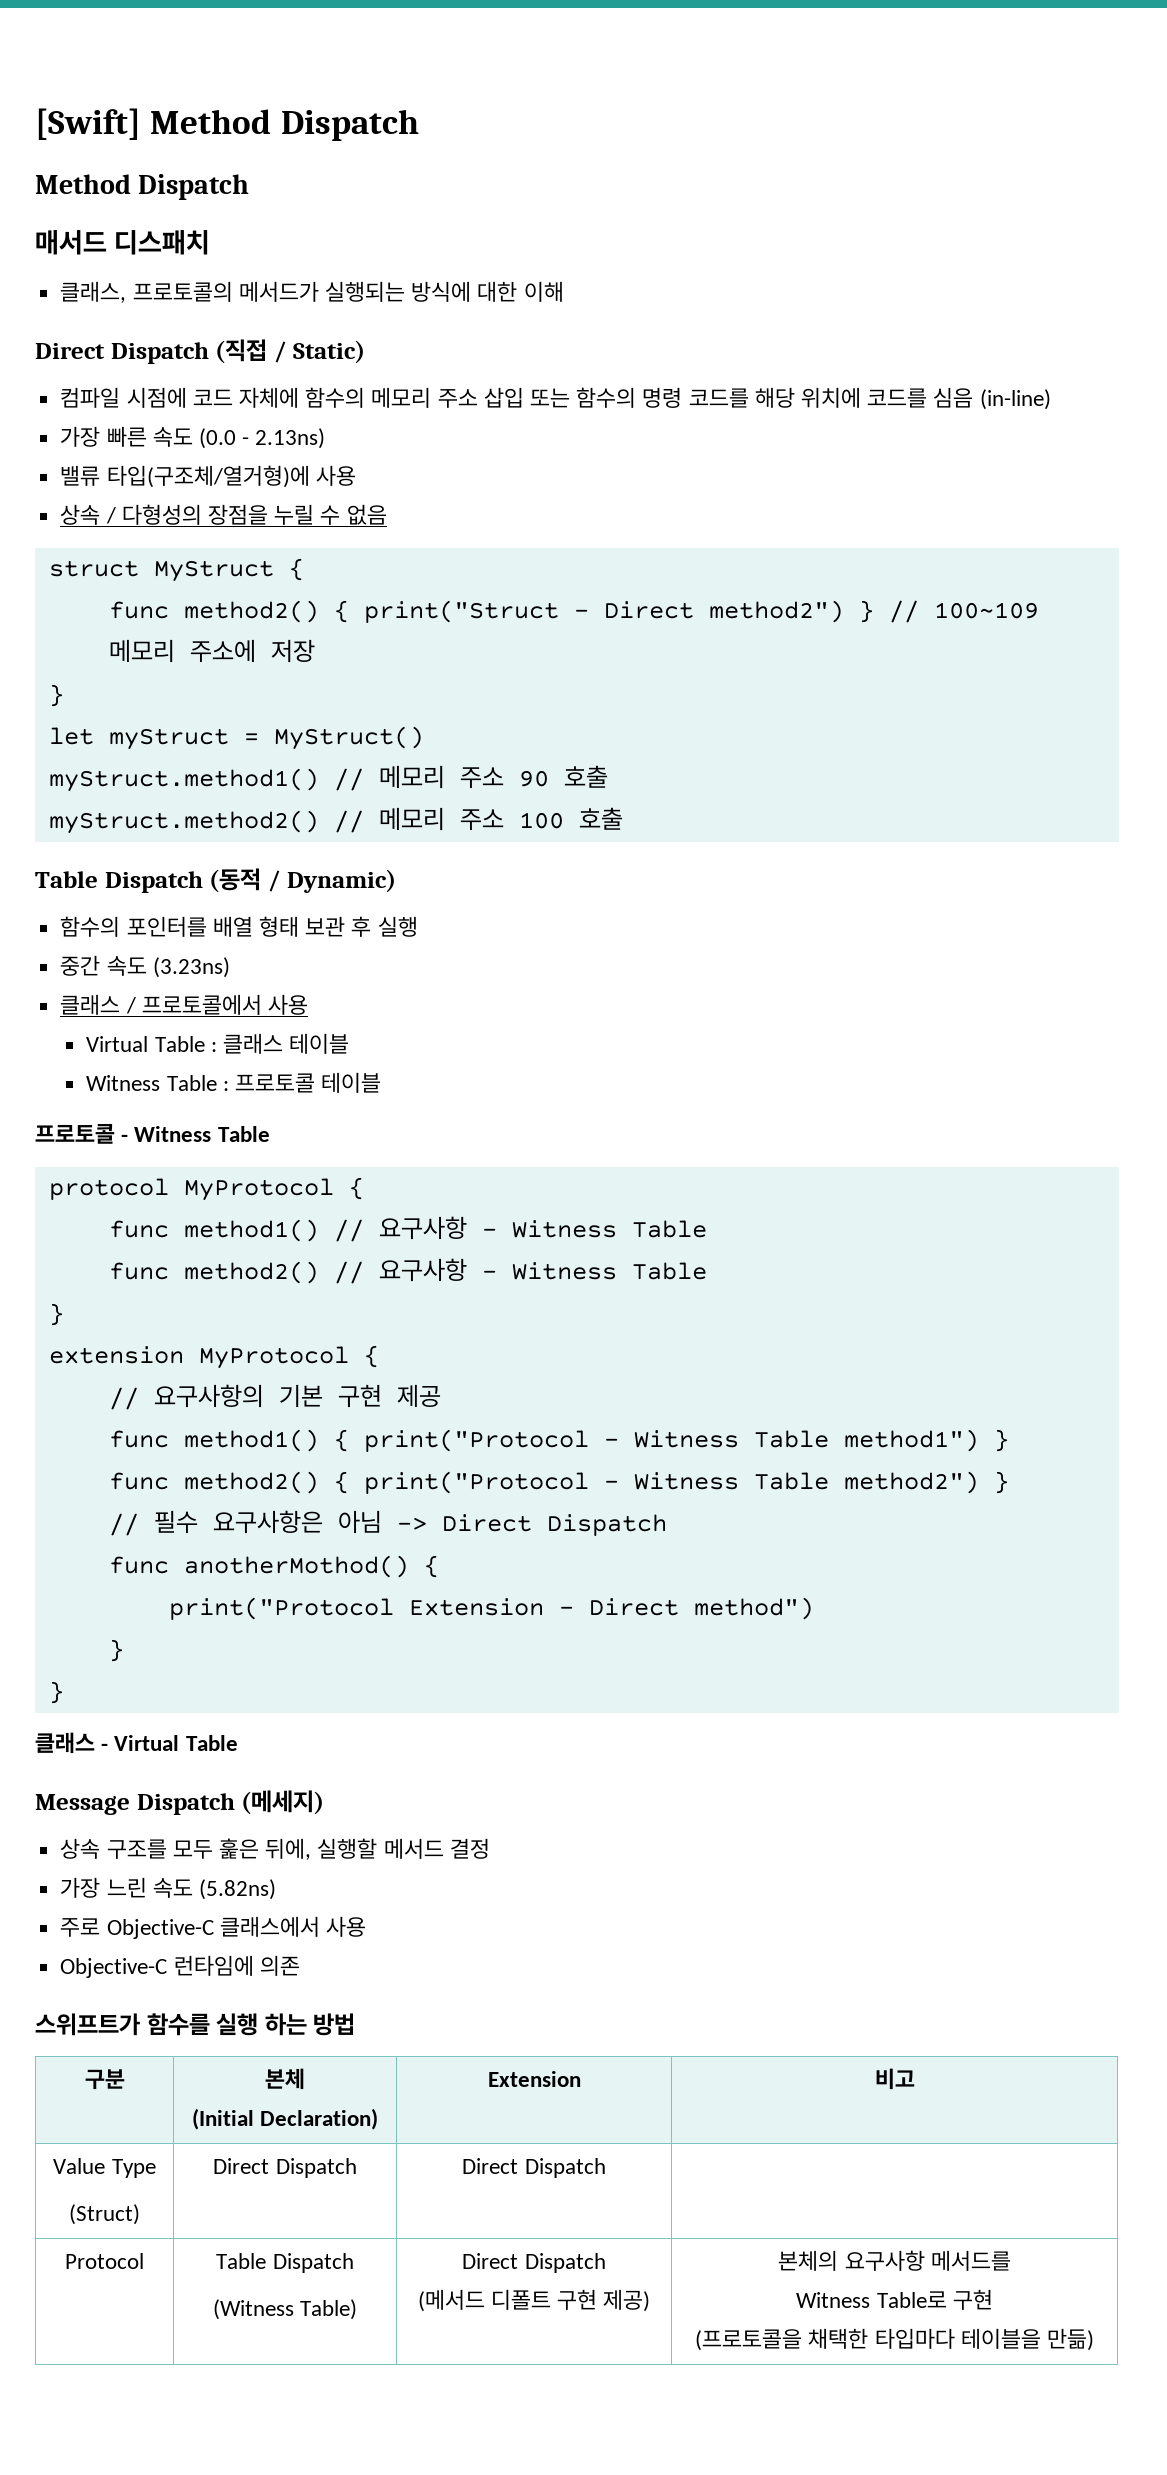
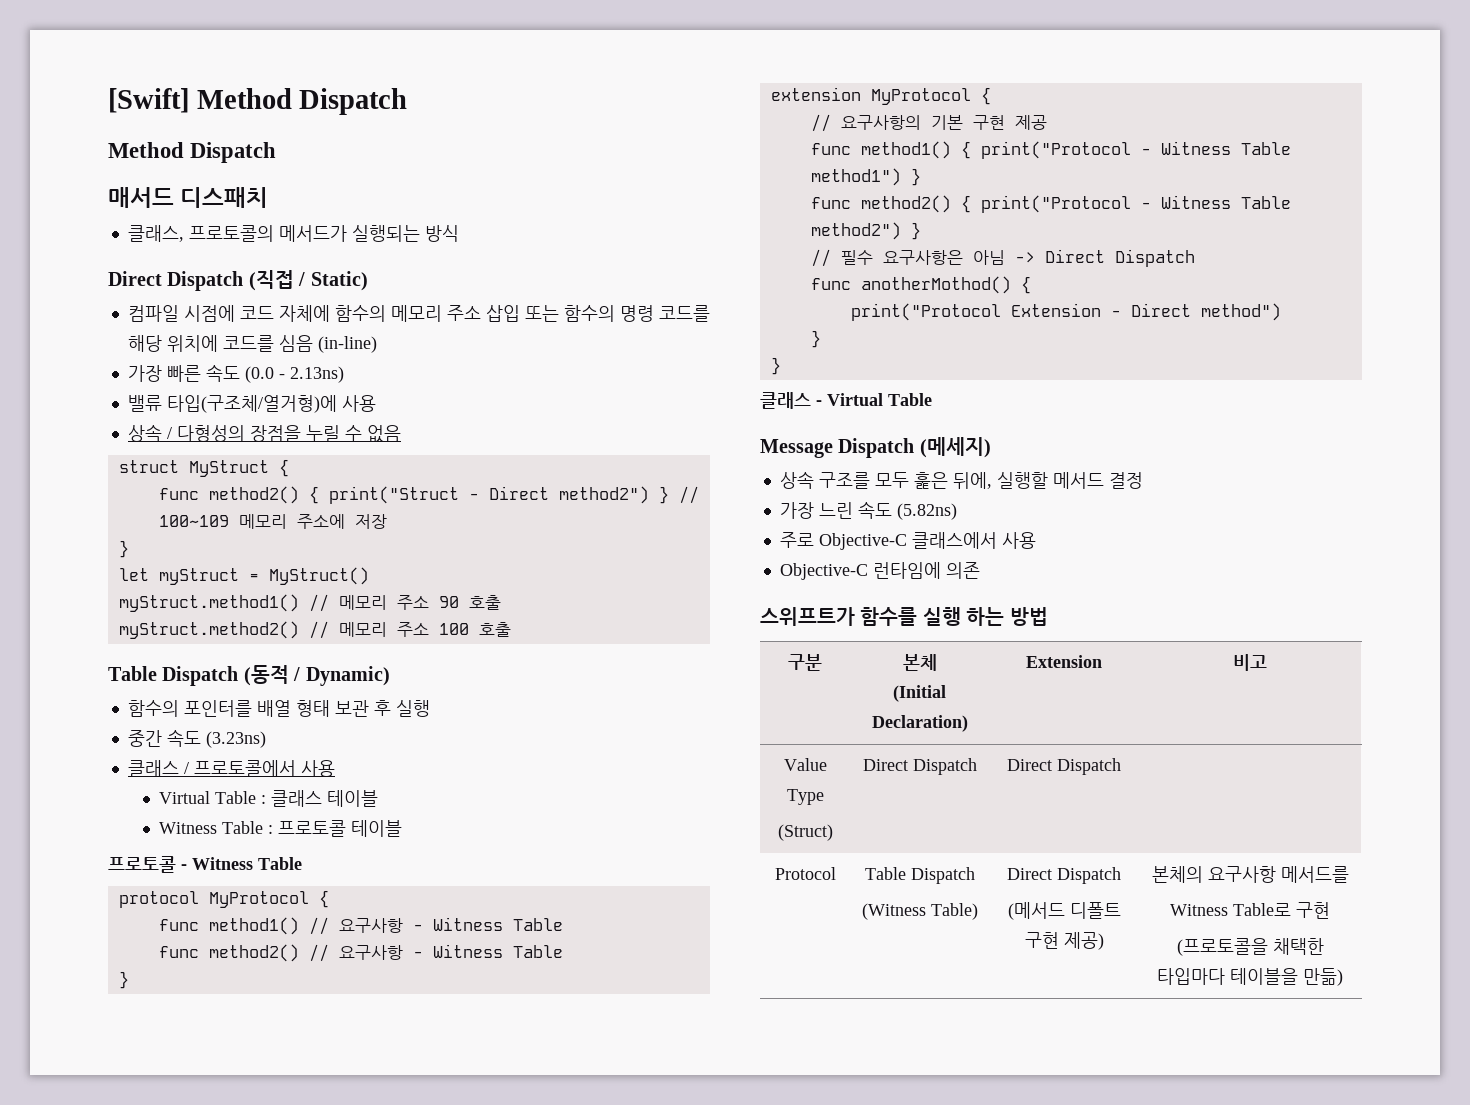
[411,281,564,302] 방식에 대한 이해 -> [424,225,459,242] 방식

